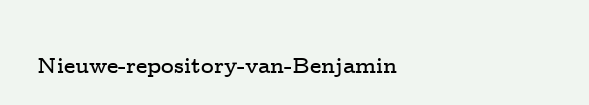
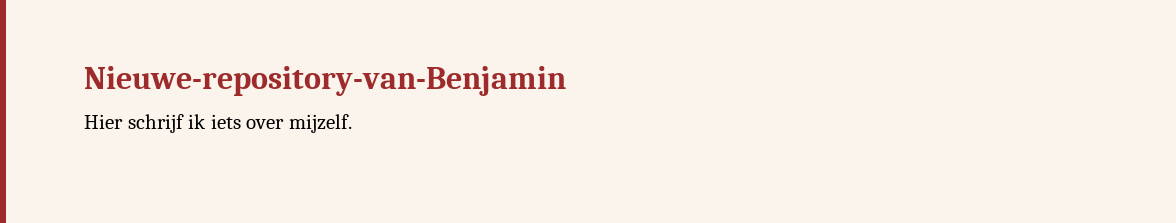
(397, 67) none -> [84,114,352,133] // Hier schrijf ik iets over mijzelf.

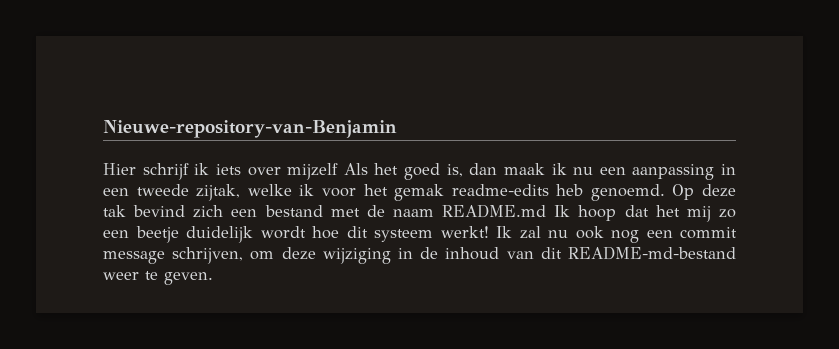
[288,114,352,133] mijzelf. -> [287,163,736,180] [103,184,736,201] [103,204,736,222] [103,226,737,243] [103,246,736,264] [103,271,213,285] mijzelf Als het goed is, dan maak ik nu een aanpassing in een tweede zijtak, welke ik voor het gemak readme-edits heb genoemd. Op deze tak bevind zich een bestand met de naam README.md Ik hoop dat het mij zo een beetje duidelijk wordt hoe dit systeem werkt! Ik zal nu ook nog een commit message schrijven, om deze wijziging in de inhoud van dit README-md-bestand weer te geven.

